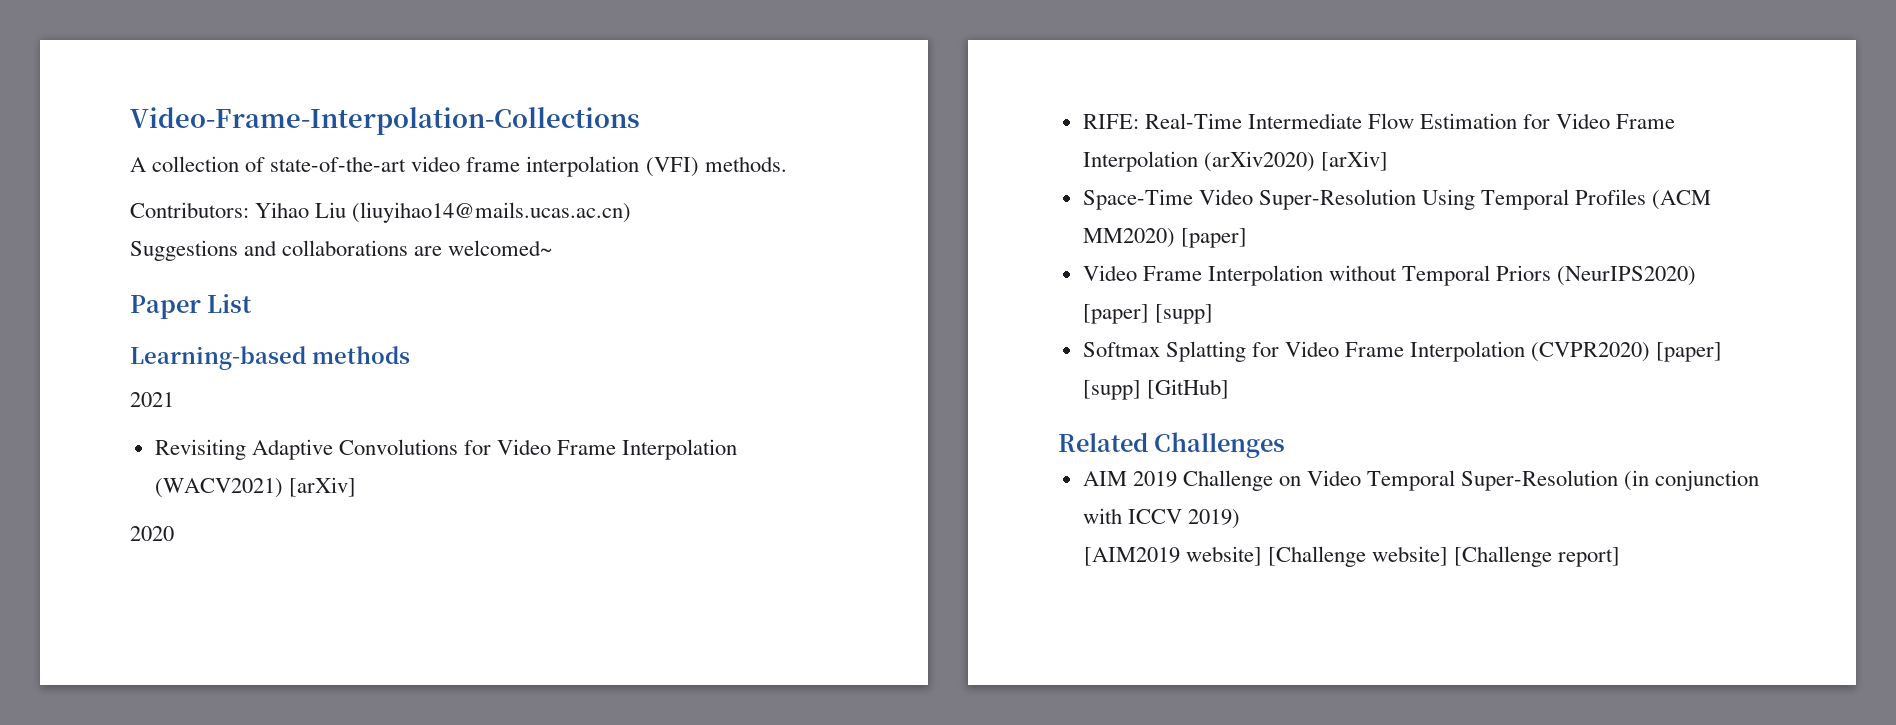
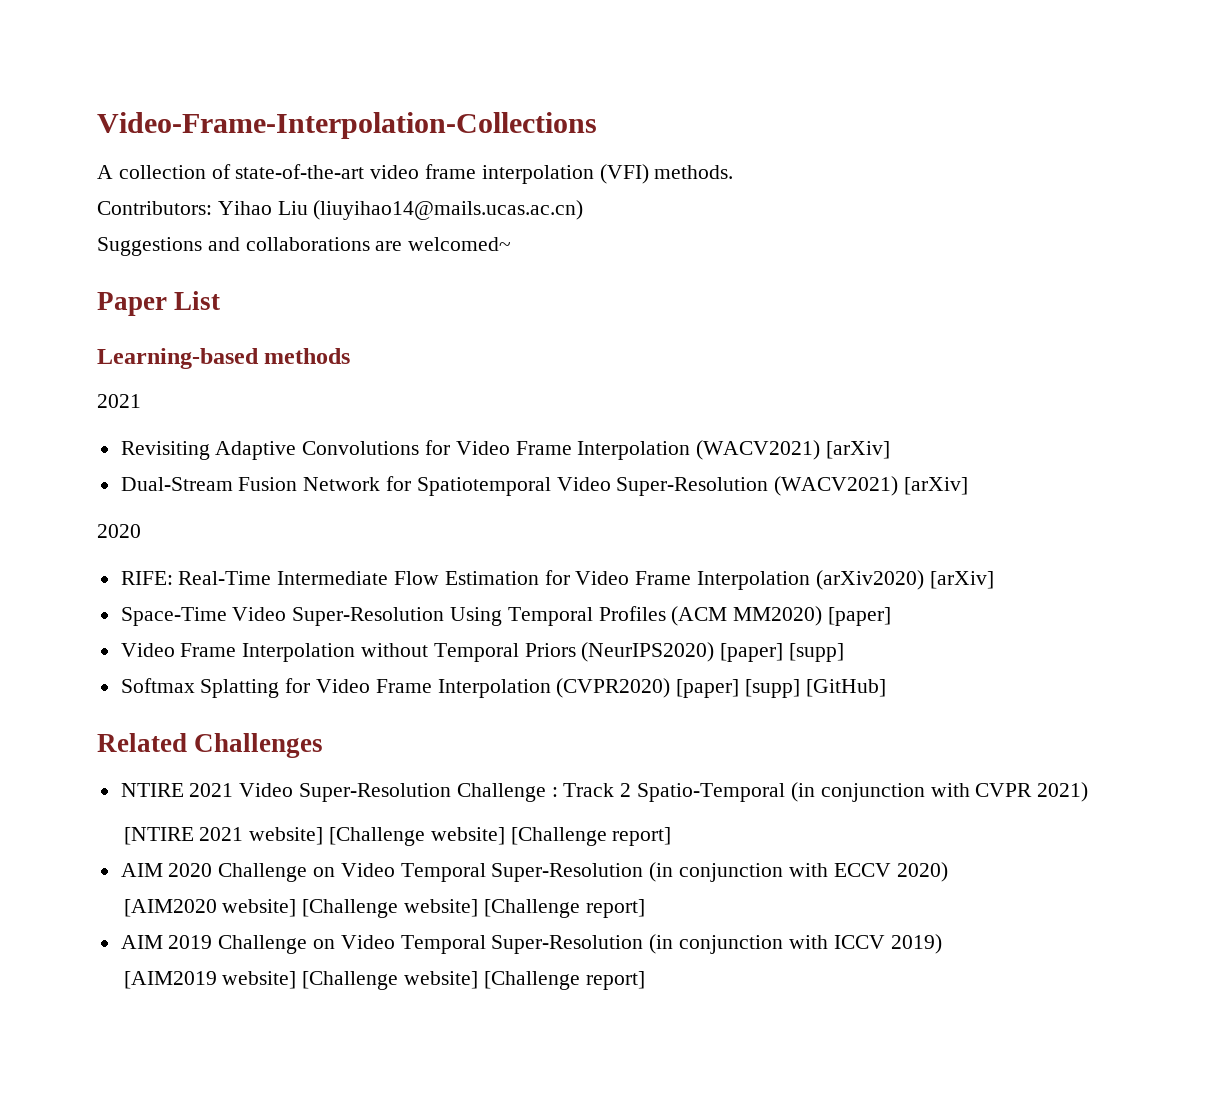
(356, 487) none -> [120,476,969,496] // Dual-Stream Fusion Network for Spatiotemporal Video Super-Resolution (WACV2021) [arXiv]
(1286, 445) none -> [120,782,1089,802] [123,827,672,846] [120,862,948,882] [123,899,645,918] // NTIRE 2021 Video Super-Resolution Challenge : Track 2 Spatio-Temporal (in conjunction with CVPR 2021) // [NTIRE 2021 website] [Challenge website] [Challenge report] // AIM 2020 Challenge on Video Temporal Super-Resolution (in conjunction with ECCV 2020) // [AIM2020 website] [Challenge website] [Challenge report]

